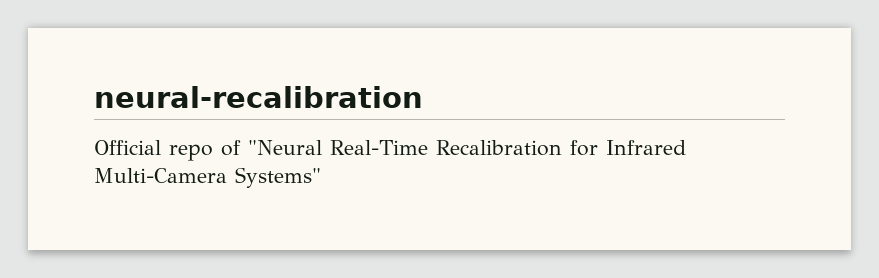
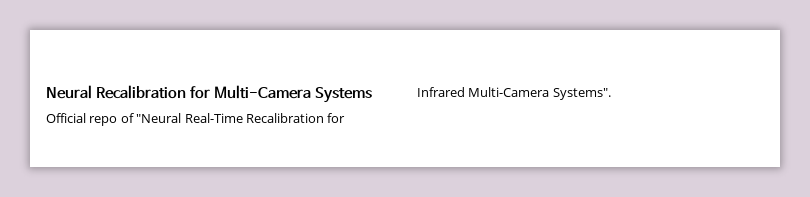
[94,86,423,108] neural-recalibration -> [46,85,372,103] Neural Recalibration for Multi-Camera Systems
[235,167,321,188] Systems" -> [552,88,611,100] Systems".

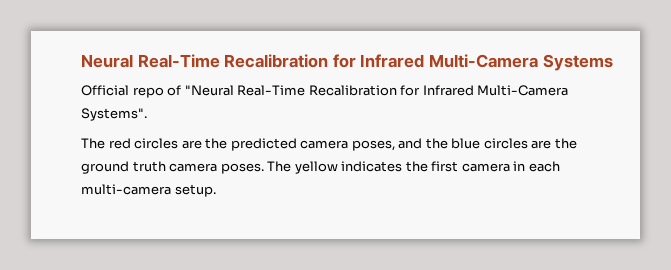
[95,85,210,99] Recalibration for -> [137,54,425,68] Real-Time Recalibration for Infrared
(611, 94) none -> [81,138,577,151] [81,161,560,174] [81,184,216,197] // The red circles are the predicted camera poses, and the blue circles are the ground truth camera poses. The yellow indicates the first camera in each multi-camera setup.

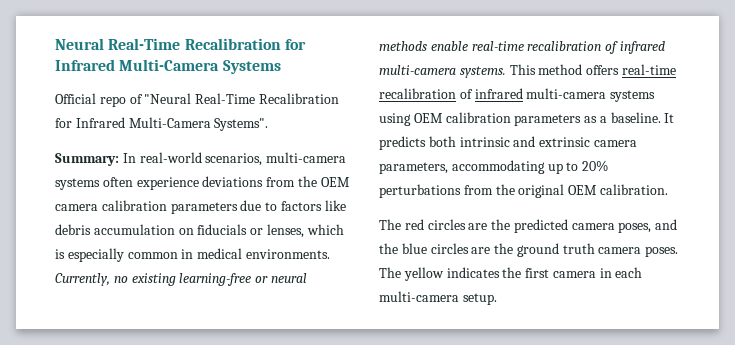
(147, 114) none -> [55,152,347,166] [55,176,350,190] [55,200,346,214] [55,224,344,238] [55,248,330,262] [55,273,307,286] [379,41,665,54] [379,64,676,78] [379,88,656,102] [379,112,675,126] [379,136,637,150] [379,160,609,174] [379,184,668,198] // Summary: In real-world scenarios, multi-camera systems often experience deviations from the OEM camera calibration parameters due to factors like debris accumulation on fiducials or lenses, which is especially common in medical environments. Currently, no existing learning-free or neural methods enable real-time recalibration of infrared multi-camera systems. This method offers real-time recalibration of infrared multi-camera systems using OEM calibration parameters as a baseline. It predicts both intrinsic and extrinsic camera parameters, accommodating up to 20% perturbations from the original OEM calibration.

